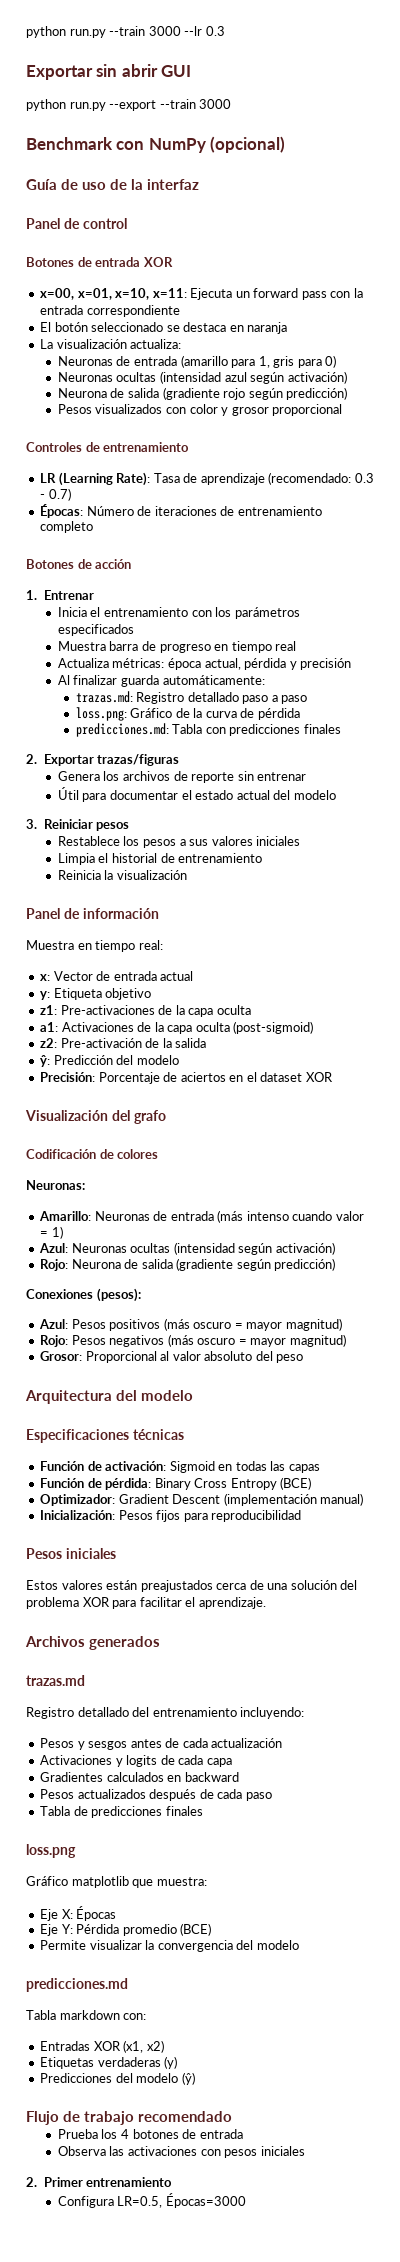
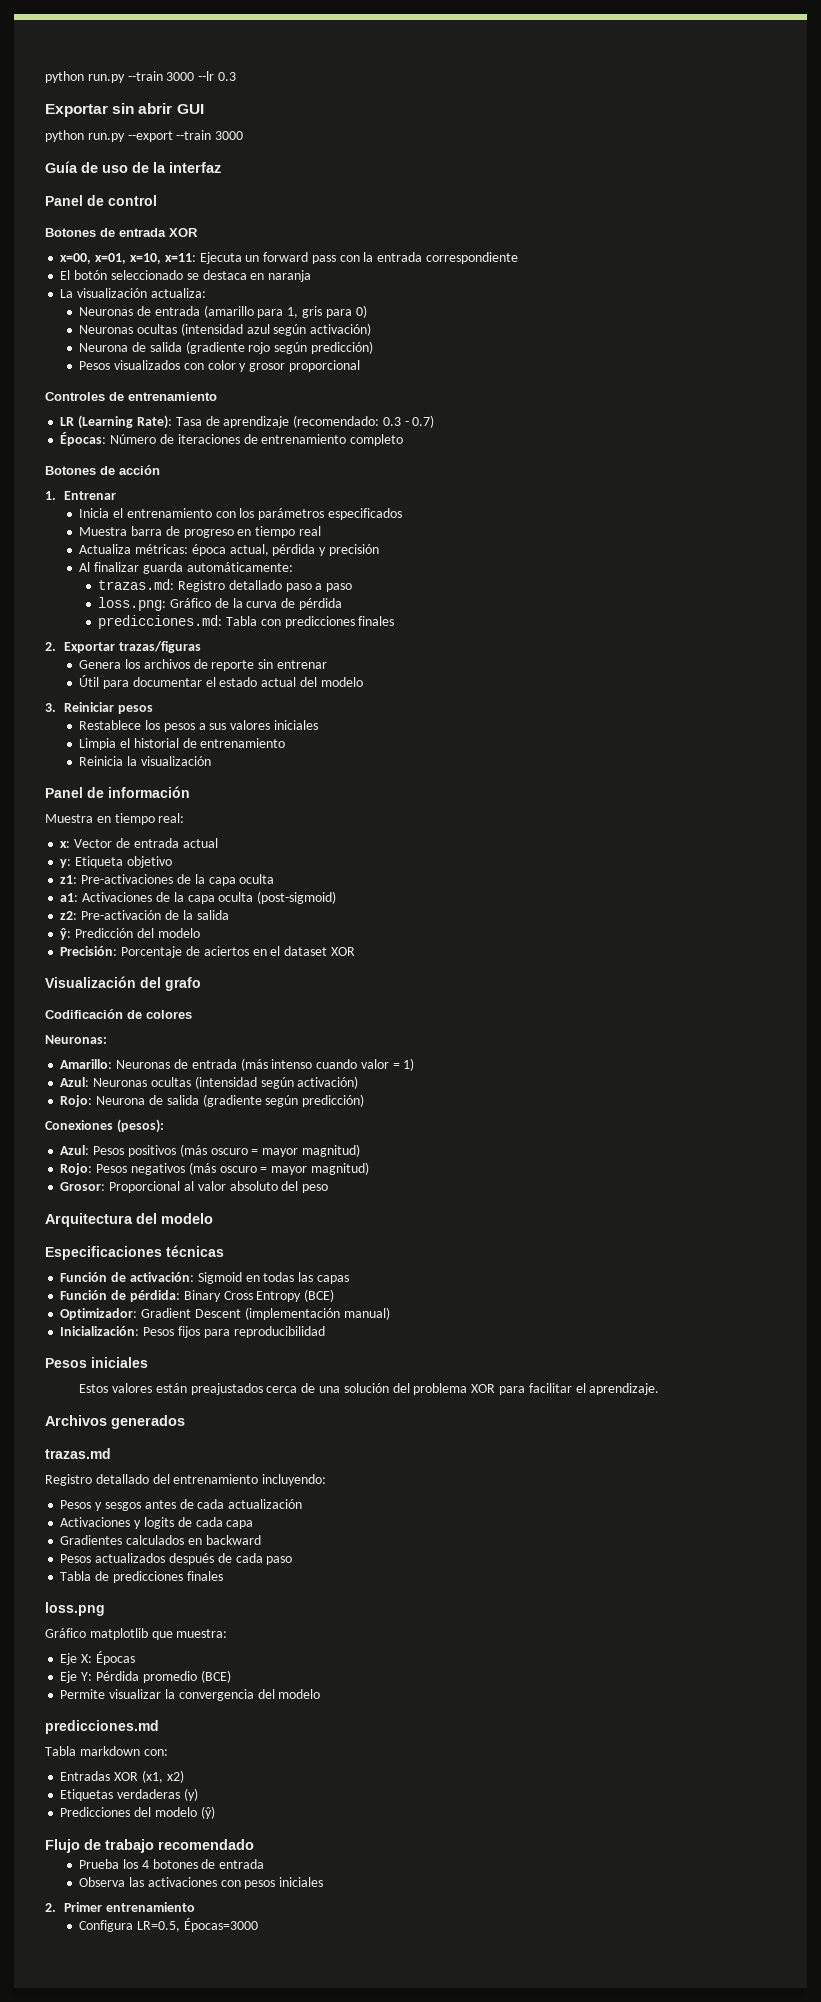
[26,136,286,153] // Benchmark con NumPy (opcional) -> (244, 135) none

